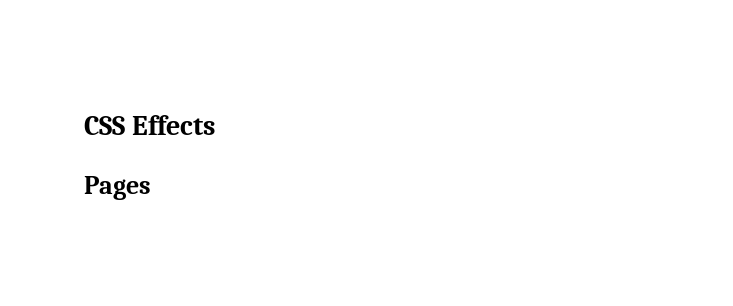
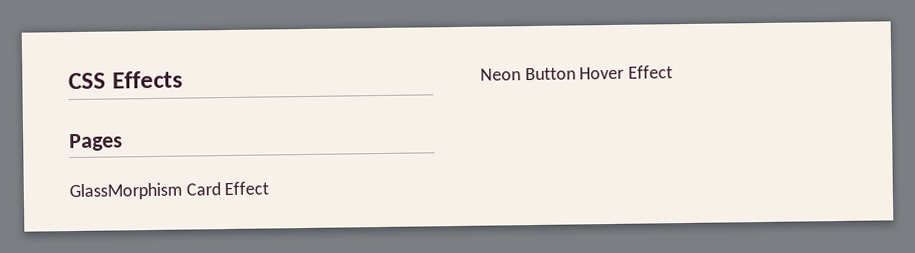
(151, 188) none -> [69,181,270,201] [480,65,674,81] // GlassMorphism Card Effect // Neon Button Hover Effect

